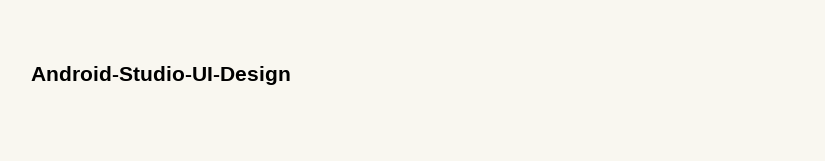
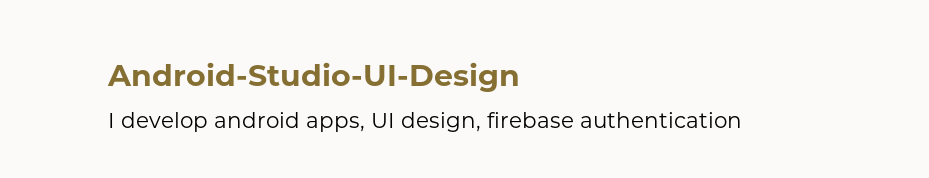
(291, 75) none -> [108,112,742,132] // I develop android apps, UI design, firebase authentication

